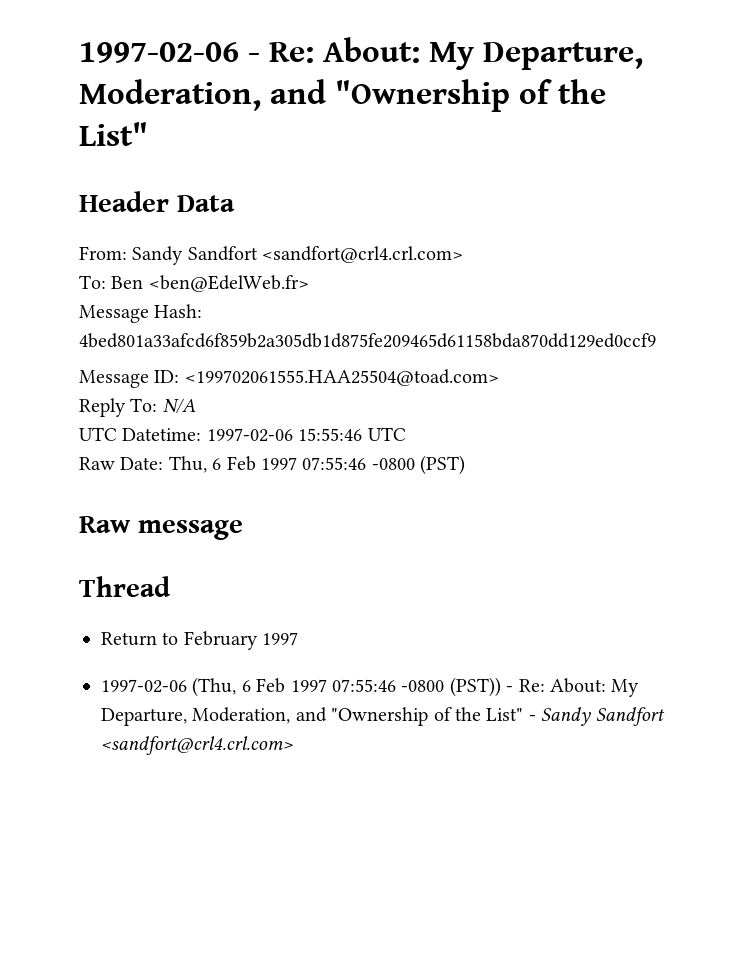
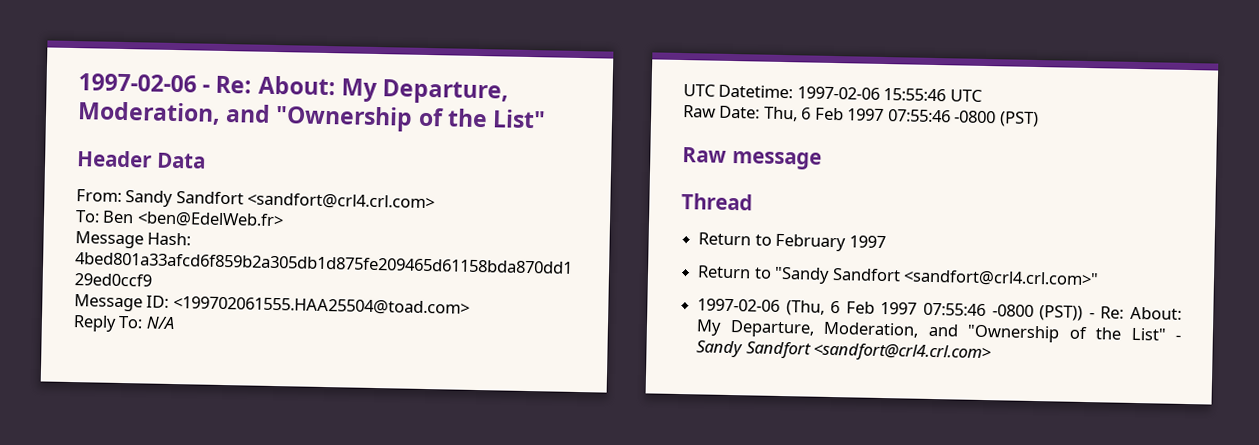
(299, 638) none -> [697,265,1099,288] // Return to "Sandy Sandfort <sandfort@crl4.crl.com>"

